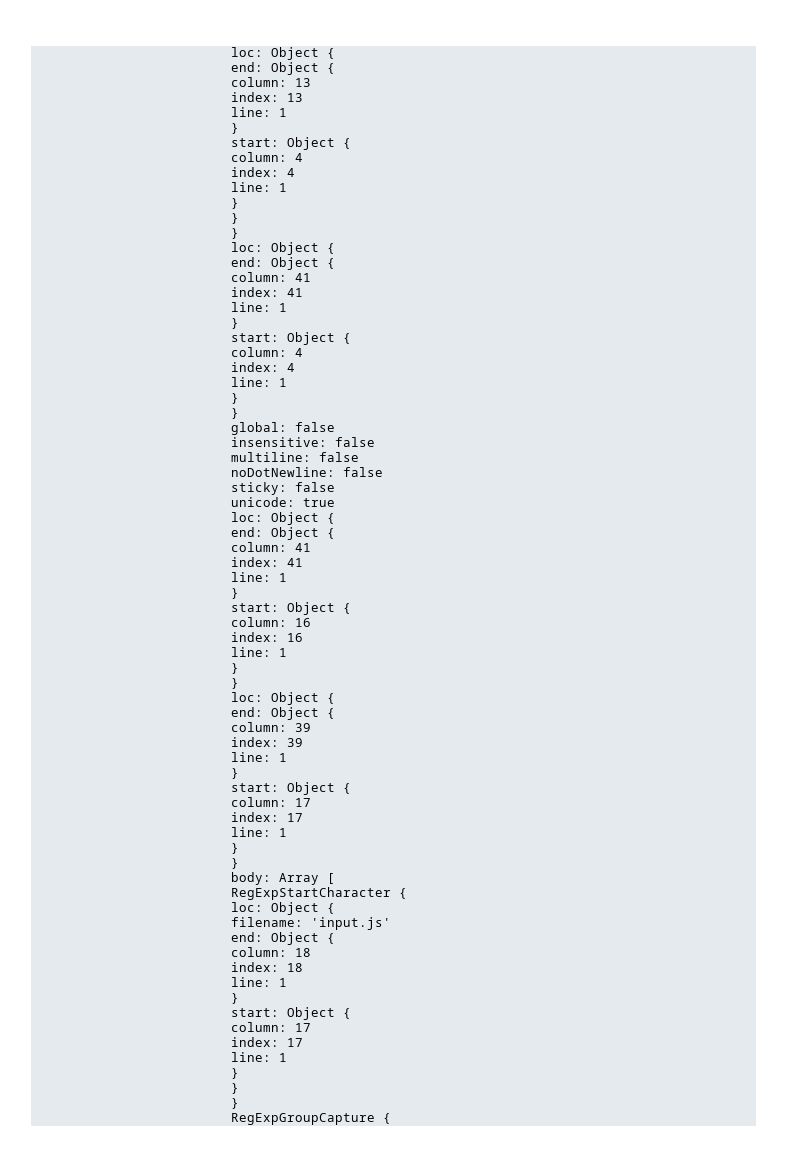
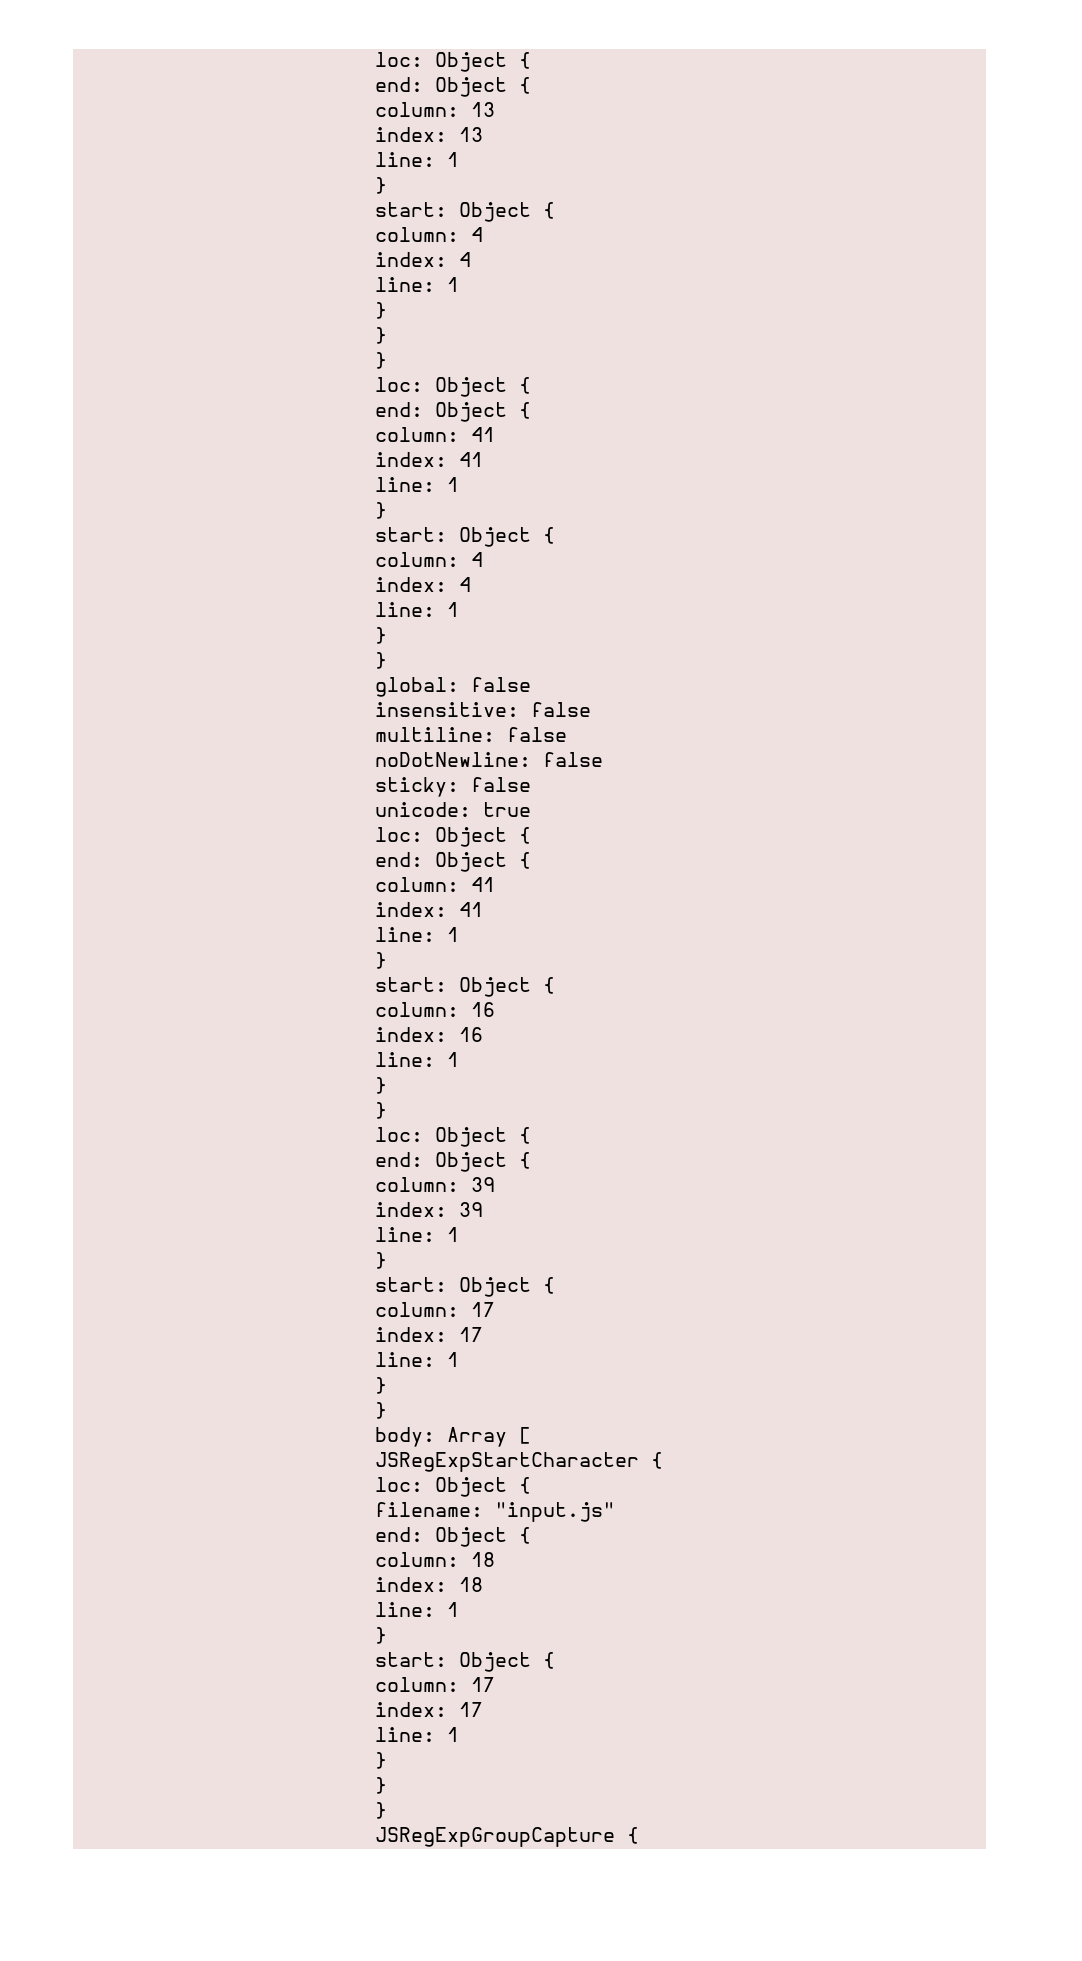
[230,887,391,900] RegExpStartCharacter -> [374,1452,639,1472] JSRegExpStartCharacter
[310,917,391,930] 'input.js' -> [494,1502,615,1522] "input.js"
[230,1113,375,1125] RegExpGroupCapture -> [374,1827,615,1847] JSRegExpGroupCapture

